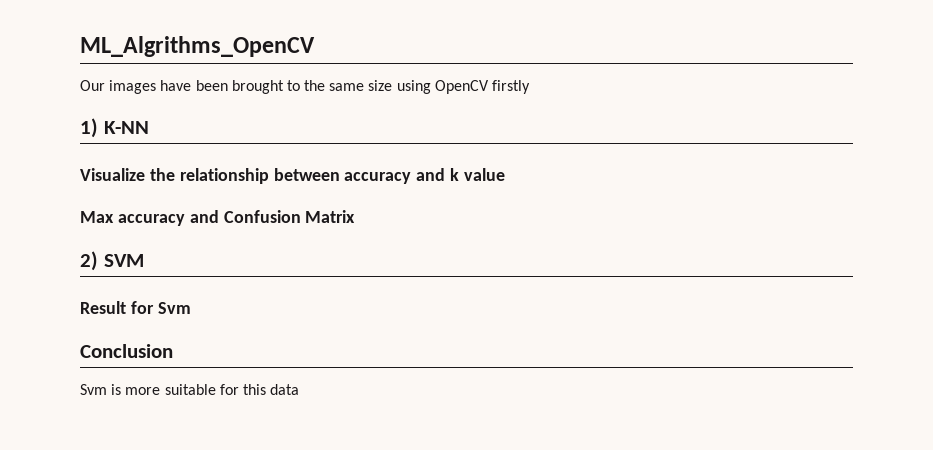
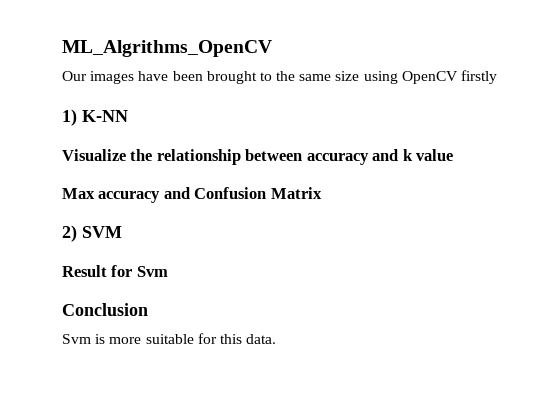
[270,384,300,395] data -> [246,334,277,344] data.

